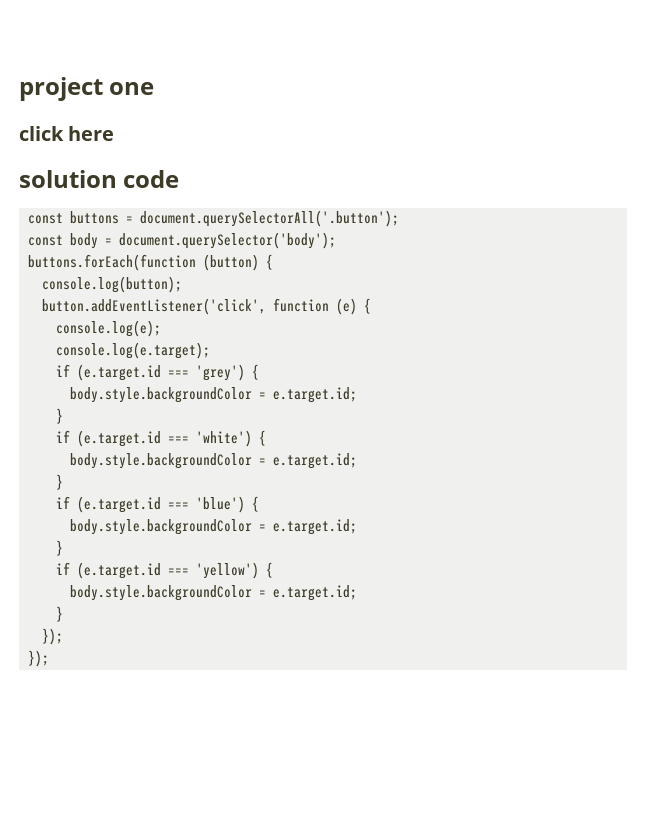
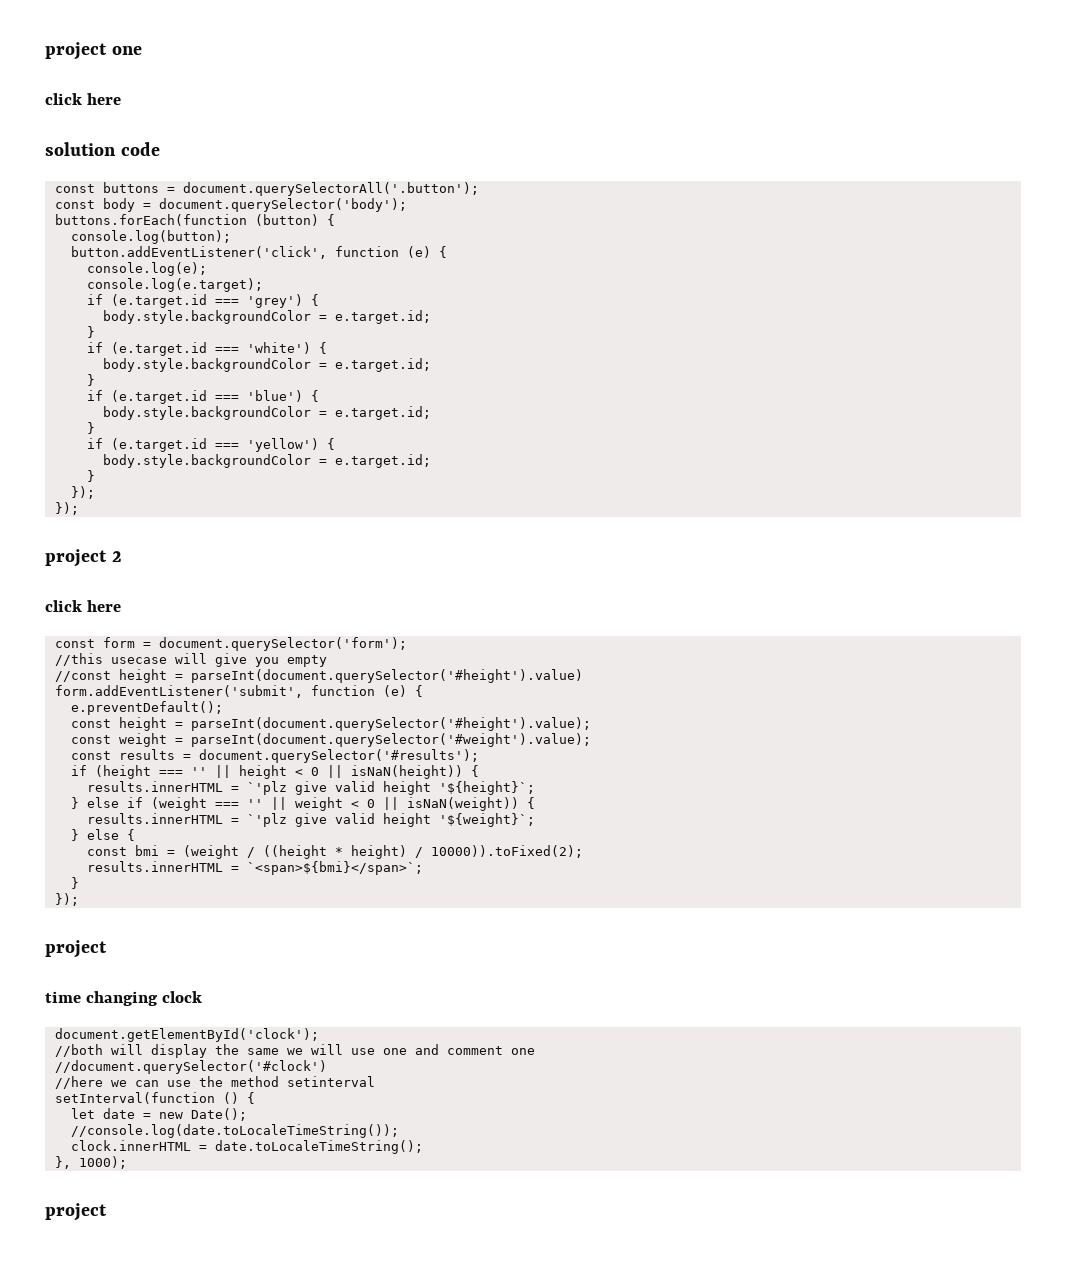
(49, 658) none -> [45,549,122,567] [45,600,122,612] [54,637,407,651] [54,653,327,667] [54,669,583,683] [54,685,423,698] [70,701,223,715] [70,717,591,731] [70,733,591,747] [70,749,479,763] [70,765,479,779] [86,781,535,795] [70,797,535,811] [86,813,535,827] [70,829,135,841] [86,845,583,859] [86,861,423,875] [70,877,79,889] [54,893,79,906] [45,940,107,958] [45,991,203,1006] [54,1028,319,1042] [54,1044,535,1058] [54,1060,327,1074] [54,1076,375,1089] [54,1092,255,1104] [70,1108,247,1121] [70,1124,399,1138] [70,1140,423,1154] [54,1156,127,1169] [45,1203,107,1221] // project 2 // click here // const form = document.querySelector('form'); // //this usecase will give you empty // //const height = parseInt(document.querySelector('#height').value) // form.addEventListener('submit', function (e) { // e.preventDefault(); // const height = parseInt(document.querySelector('#height').value); // const weight = parseInt(document.querySelector('#weight').value); // const results = document.querySelector('#results'); // if (height === '' || height < 0 || isNaN(height)) { // results.innerHTML = `'plz give valid height '${height}`; // } else if (weight === '' || weight < 0 || isNaN(weight)) { // results.innerHTML = `'plz give valid height '${weight}`; // } else { // const bmi = (weight / ((height * height) / 10000)).toFixed(2); // results.innerHTML = `<span>${bmi}</span>`; // } // }); // project // time changing clock // document.getElementById('clock'); // //both will display the same we will use one and comment one // //document.querySelector('#clock') // //here we can use the method setinterval // setInterval(function () { // let date = new Date(); // //console.log(date.toLocaleTimeString()); // clock.innerHTML = date.toLocaleTimeString(); // }, 1000); // project

